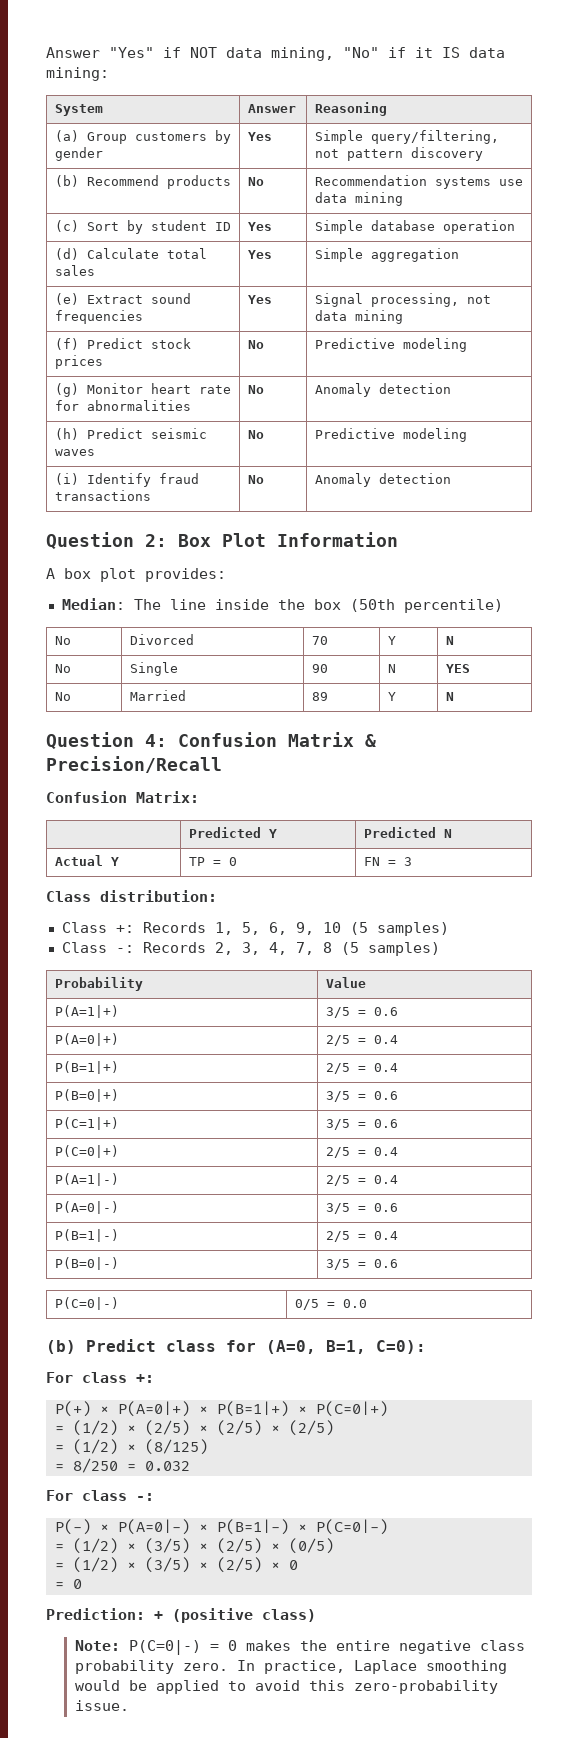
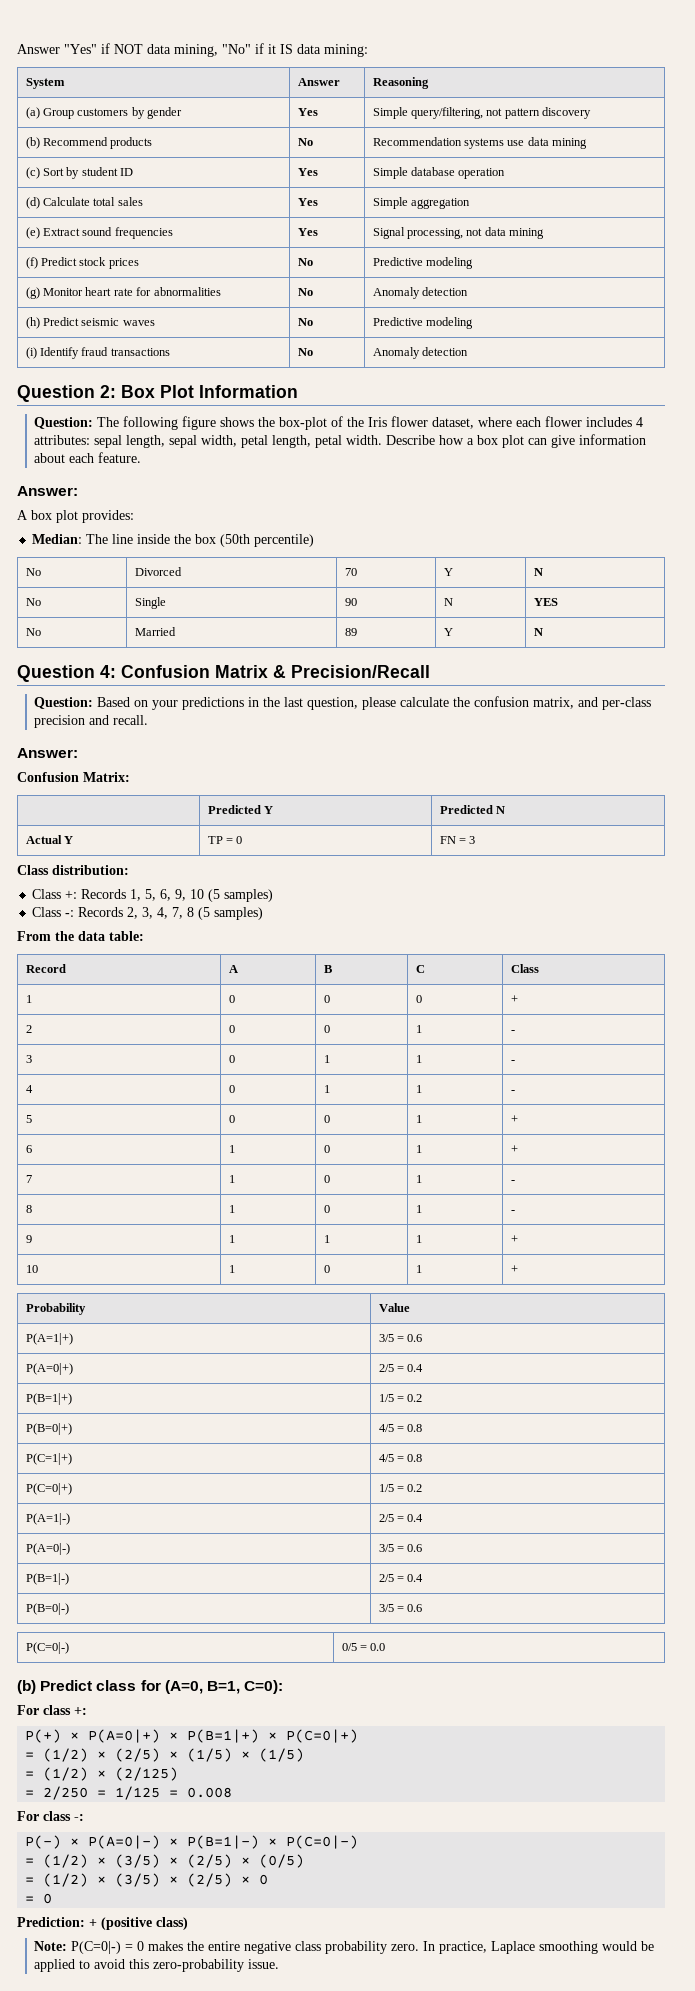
(398, 539) none -> [34,416,644,430] [34,434,647,448] [34,452,142,463] [17,486,78,496] // Question: The following figure shows the box-plot of the Iris flower dataset, where each flower includes 4 attributes: sepal length, sepal width, petal length, petal width. Describe how a box plot can give information about each feature. // Answer:
(222, 764) none -> [34,696,652,710] [34,715,149,728] [17,748,78,758] // Question: Based on your predictions in the last question, please calculate the confusion matrix, and per-class precision and recall. // Answer:
(440, 949) none -> [17,931,144,941] [25,964,66,973] [228,965,238,973] [323,965,332,973] [415,965,425,973] [510,964,539,973] [25,995,32,1003] [228,995,235,1003] [323,995,330,1003] [415,995,422,1003] [510,995,518,1003] [25,1025,32,1033] [228,1025,235,1033] [323,1025,330,1033] [415,1025,422,1033] [510,1030,515,1033] [25,1055,32,1063] [228,1055,235,1063] [323,1055,330,1063] [415,1055,422,1063] [510,1060,515,1063] [25,1085,33,1093] [228,1085,235,1093] [323,1085,330,1093] [415,1085,422,1093] [510,1090,515,1093] [25,1115,32,1123] [228,1115,235,1123] [323,1115,330,1123] [415,1115,422,1123] [510,1115,518,1123] [25,1145,32,1153] [228,1145,235,1153] [323,1145,330,1153] [415,1145,422,1153] [510,1145,518,1153] [25,1175,32,1183] [228,1175,235,1183] [323,1175,330,1183] [415,1175,422,1183] [510,1180,515,1183] [25,1205,32,1213] [228,1205,235,1213] [323,1205,330,1213] [415,1205,422,1213] [510,1210,515,1213] [25,1235,32,1243] [228,1235,235,1243] [323,1235,330,1243] [415,1235,422,1243] [510,1235,518,1243] [25,1265,38,1273] [228,1265,235,1273] [323,1265,330,1273] [415,1265,422,1273] [510,1265,518,1273] // From the data table: // Record | A | B | C | Class // 1 | 0 | 0 | 0 | + // 2 | 0 | 0 | 1 | - // 3 | 0 | 1 | 1 | - // 4 | 0 | 1 | 1 | - // 5 | 0 | 0 | 1 | + // 6 | 1 | 0 | 1 | + // 7 | 1 | 0 | 1 | - // 8 | 1 | 0 | 1 | - // 9 | 1 | 1 | 1 | + // 10 | 1 | 0 | 1 | +
[325,1063,398,1074] [54,1089,119,1102] [325,1091,398,1102] [54,1117,119,1130] [325,1119,398,1130] [54,1145,119,1158] [325,1147,398,1158] 2/5 = 0.4 // P(B=0|+) | 3/5 = 0.6 // P(C=1|+) | 3/5 = 0.6 // P(C=0|+) | 2/5 = 0.4 -> [378,1394,423,1402] [25,1423,72,1435] [378,1424,423,1432] [25,1453,72,1465] [378,1454,423,1462] [25,1483,72,1495] [378,1484,423,1492] 1/5 = 0.2 // P(B=0|+) | 4/5 = 0.8 // P(C=1|+) | 4/5 = 0.8 // P(C=0|+) | 1/5 = 0.2
[216,1420,334,1436] [54,1439,208,1455] [54,1458,190,1473] (2/5) × (2/5) // = (1/2) × (8/125) // = 8/250 = 0.032 -> [187,1748,305,1762] [25,1767,179,1781] [25,1786,233,1800] (1/5) × (1/5) // = (1/2) × (2/125) // = 2/250 = 1/125 = 0.008

